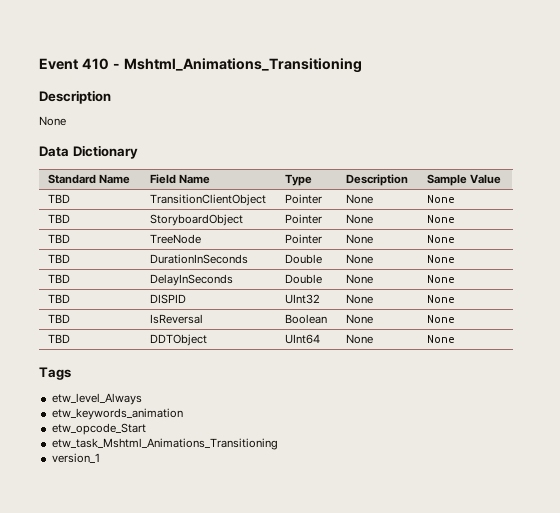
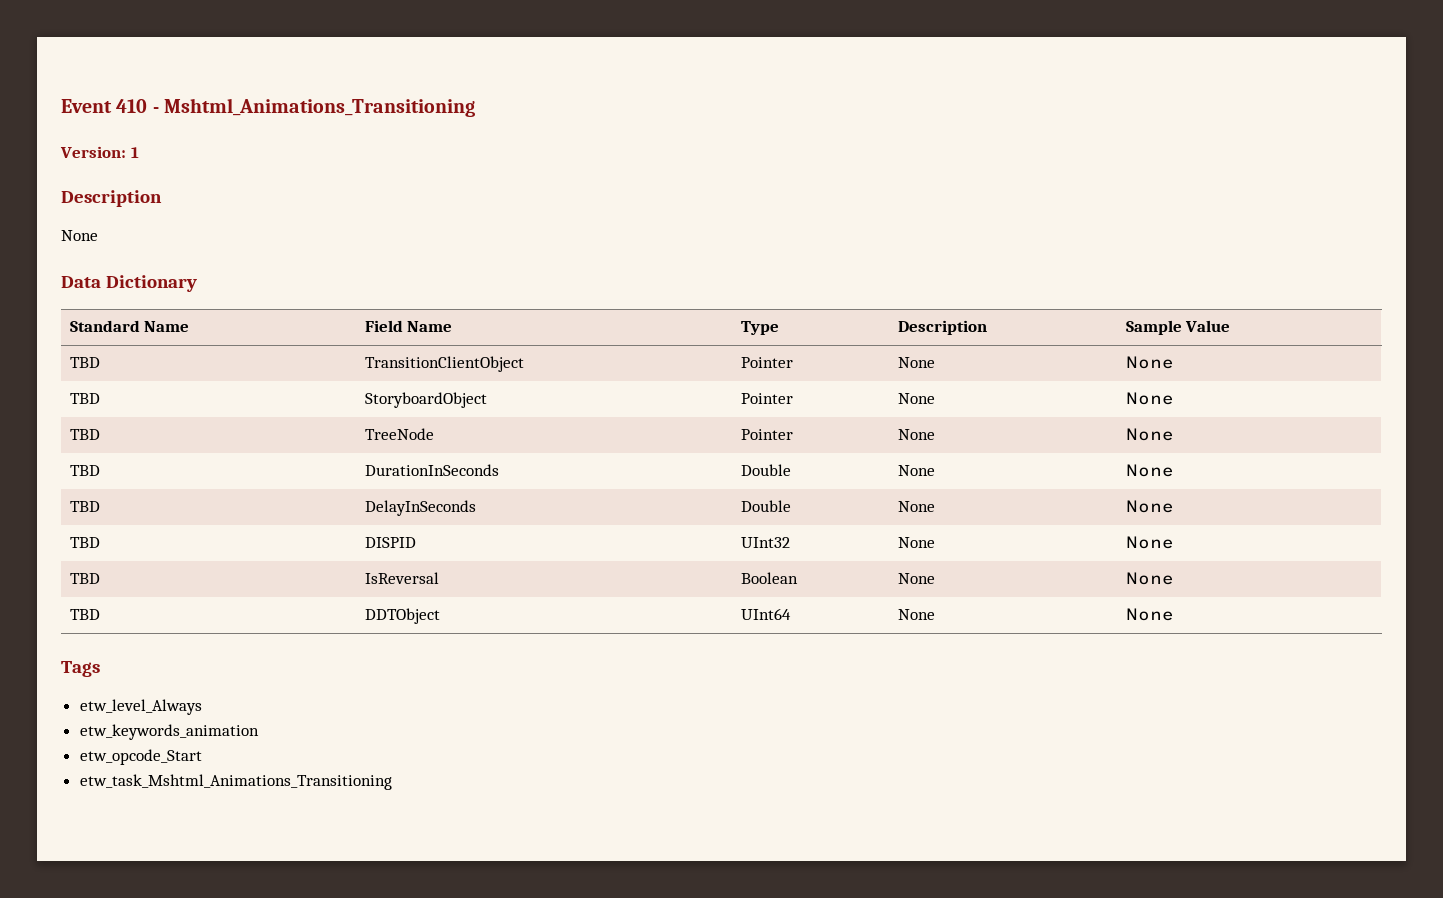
(362, 65) none -> [60,146,139,158] // Version: 1
[51,453,100,463] // version_1 -> (392, 782) none

